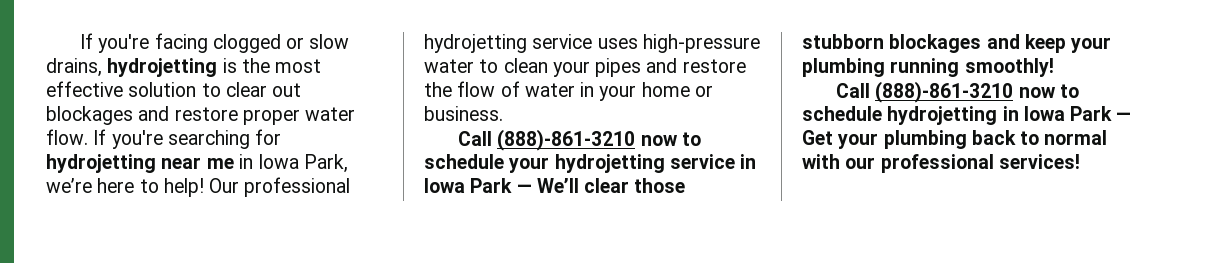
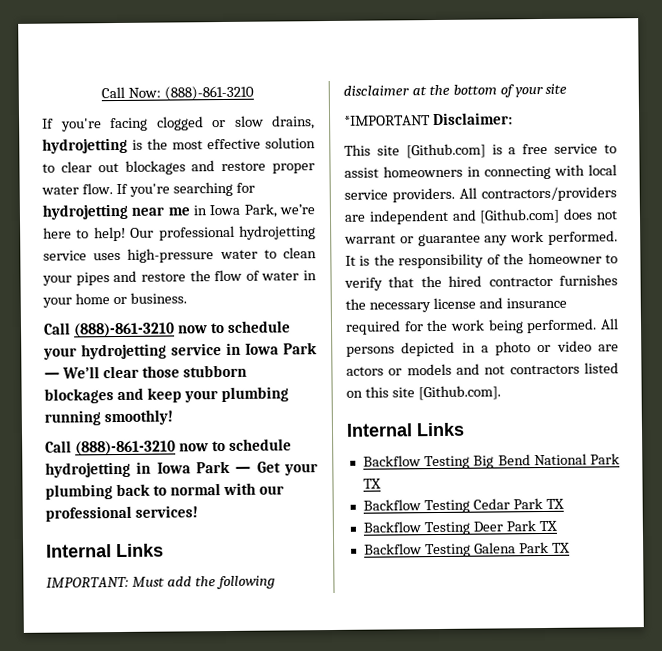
(80, 41) none -> [101,85,254,101] Call Now: (888)-861-3210 //
(1080, 161) none -> [46,543,164,558] [46,575,275,590] [343,83,568,98] [344,112,513,126] [344,143,617,159] [344,164,617,180] [344,186,617,203] [344,208,618,225] [344,230,618,247] [345,252,618,269] [344,274,618,291] [345,297,567,313] [345,318,619,335] [346,340,619,357] [346,362,619,376] [346,385,501,401] [346,422,465,437] [362,453,620,470] [362,478,381,489] [362,498,564,514] [362,520,557,536] [363,541,570,558] // Internal Links // IMPORTANT: Must add the following disclaimer at the bottom of your site // *IMPORTANT Disclaimer: // This site [Github.com] is a free service to assist homeowners in connecting with local service providers. All contractors/providers are independent and [Github.com] does not warrant or guarantee any work performed. It is the responsibility of the homeowner to verify that the hired contractor furnishes the necessary license and insurance required for the work being performed. All persons depicted in a photo or video are actors or models and not contractors listed on this site [Github.com]. // Internal Links // Backflow Testing Big Bend National Park TX // Backflow Testing Cedar Park TX // Backflow Testing Deer Park TX // Backflow Testing Galena Park TX

